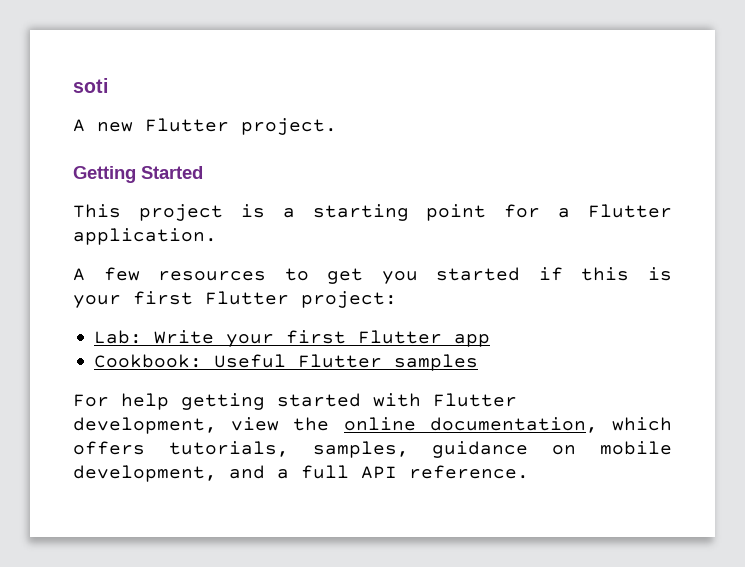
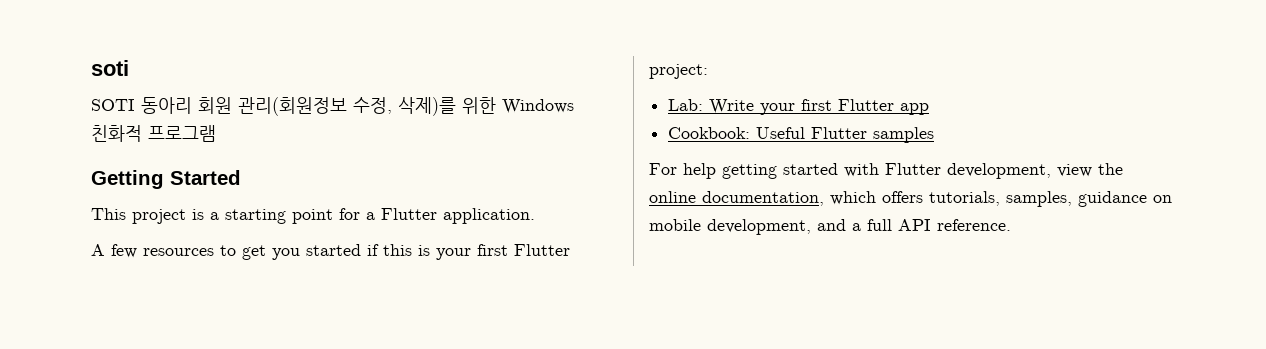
[73,118,337,135] A new Flutter project. -> [91,97,574,116] [91,125,216,142] SOTI 동아리 회원 관리(회원정보 수정, 삭제)를 위한 Windows 친화적 프로그램

